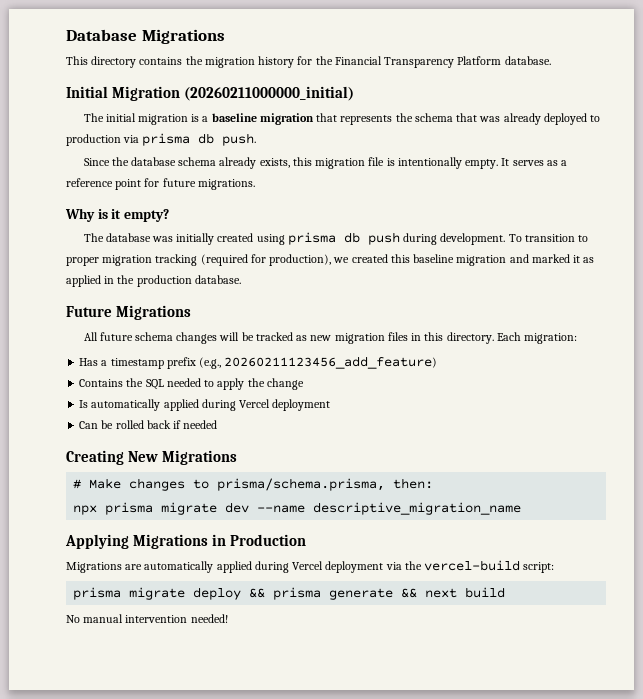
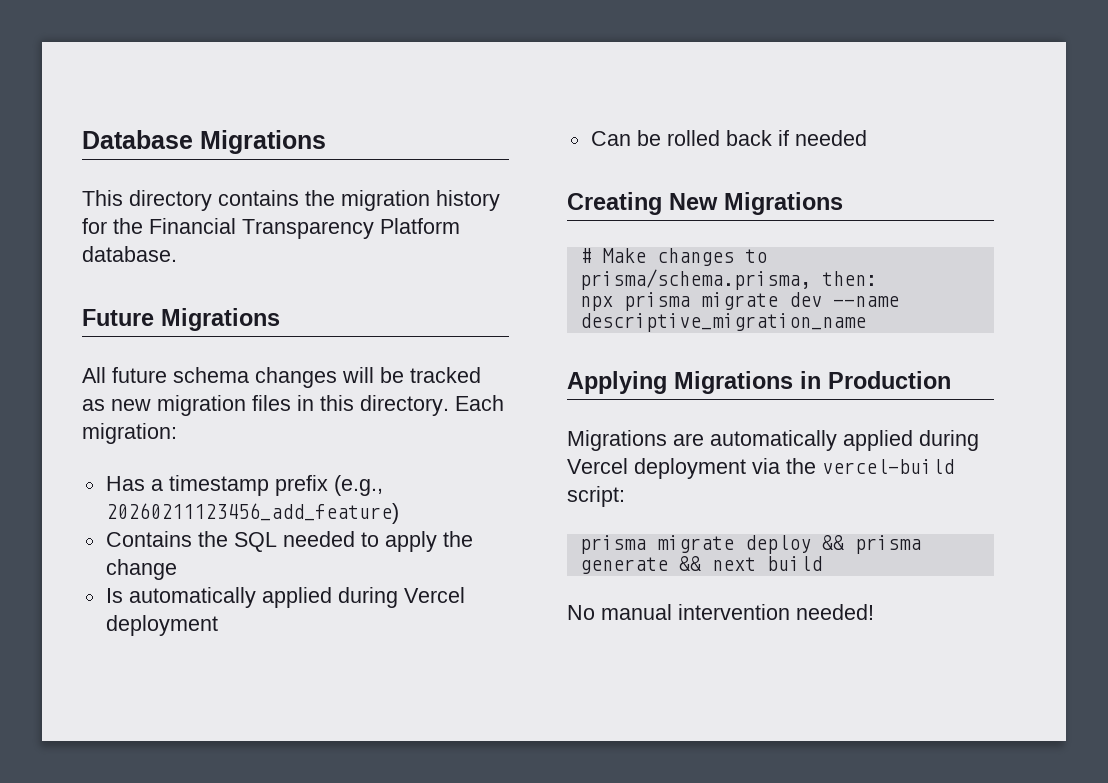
[66,86,355,101] [83,113,601,125] [66,133,257,146] [83,157,568,169] [66,178,255,190] [65,208,169,222] [83,232,589,245] [66,254,595,266] [66,275,241,287] // Initial Migration (20260211000000_initial) // The initial migration is a baseline migration that represents the schema that was already deployed to production via prisma db push. // Since the database schema already exists, this migration file is intentionally empty. It serves as a reference point for future migrations. // Why is it empty? // The database was initially created using prisma db push during development. To transition to proper migration tracking (required for production), we created this baseline migration and marked it as applied in the production database. -> (177, 254) none

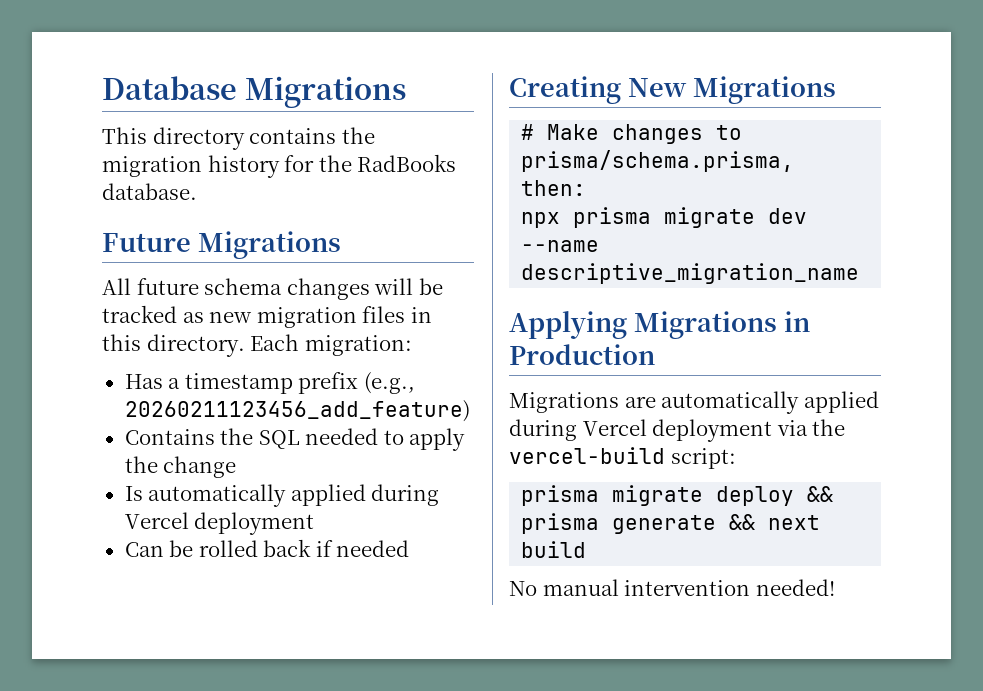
[149,218,460,239] Financial Transparency Platform -> [357,154,457,172] RadBooks

